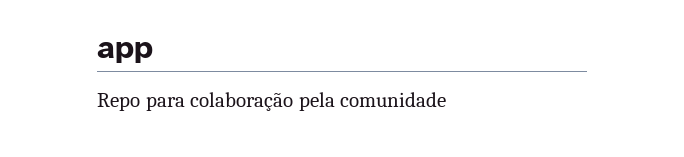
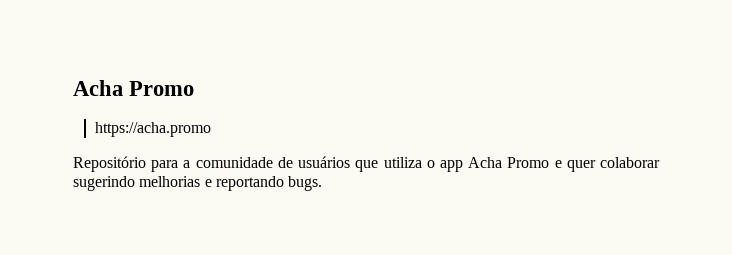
[97,42,153,63] [97,92,447,111] app // Repo para colaboração pela comunidade -> [73,80,195,96] [95,122,212,137] [73,156,660,172] [73,176,323,191] Acha Promo // https://acha.promo // Repositório para a comunidade de usuários que utiliza o app Acha Promo e quer colaborar sugerindo melhorias e reportando bugs.

